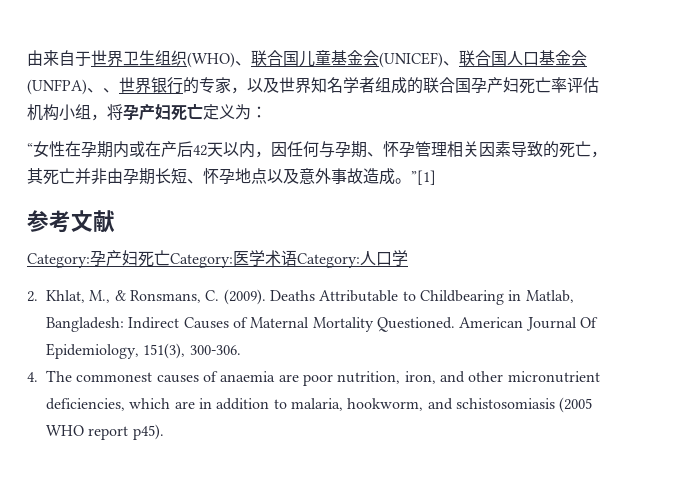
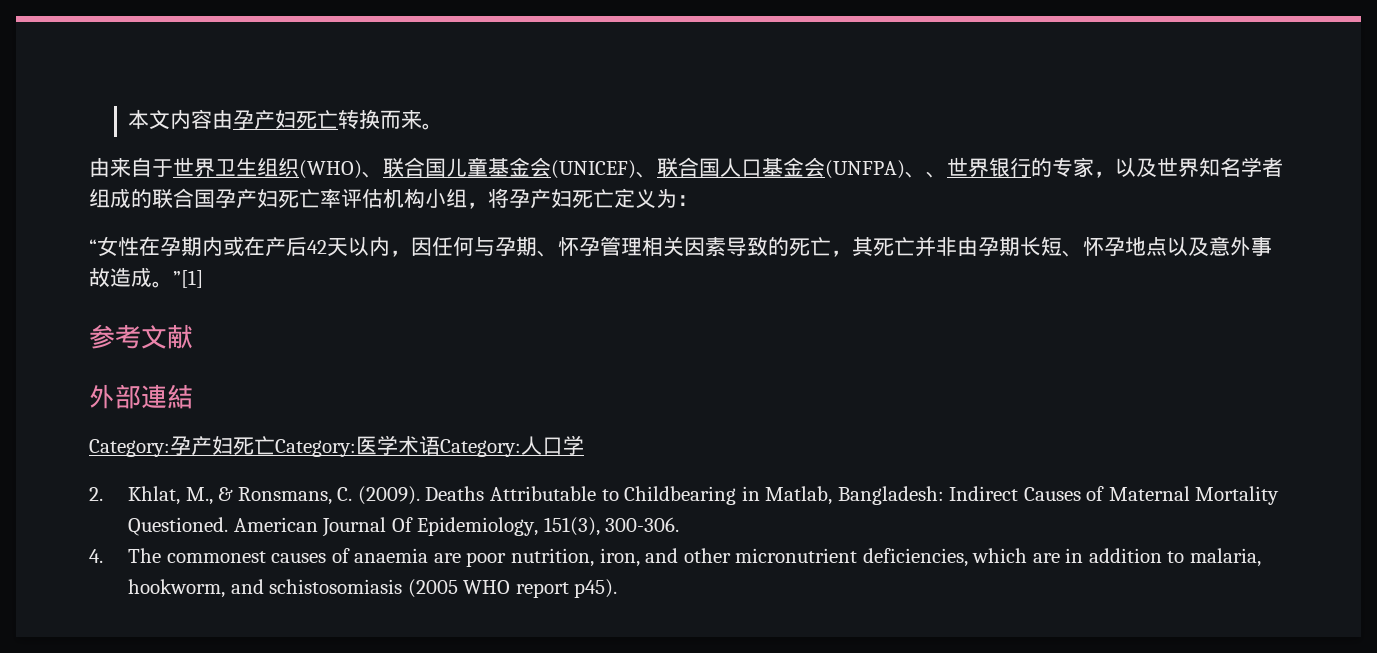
(27, 58) none -> [128,109,444,130] 本文内容由孕产妇死亡转换而来。 //
(115, 221) none -> [89,384,193,409] // 外部連結

